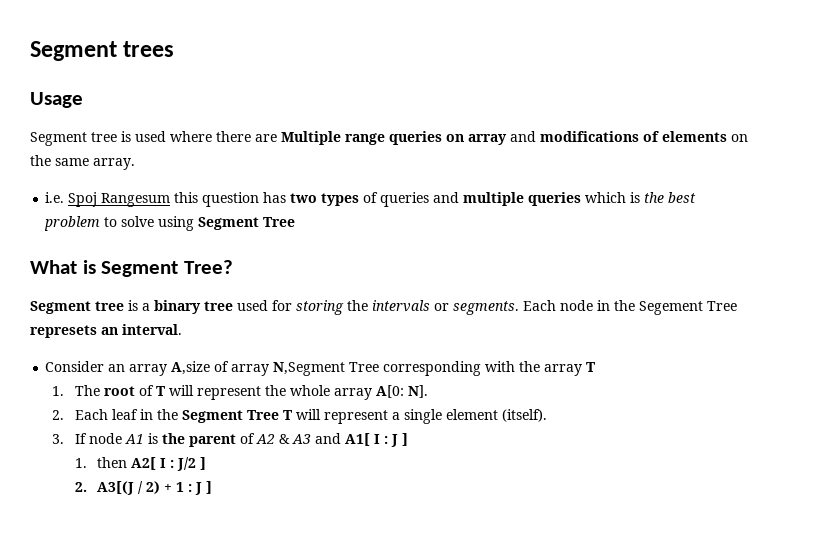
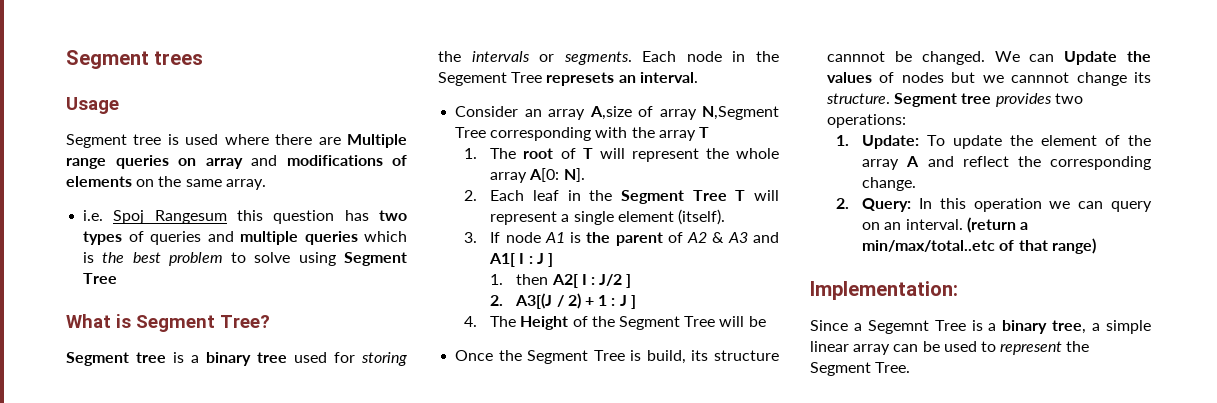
(213, 487) none -> [464,316,766,330] [455,350,779,364] [827,51,1151,65] [827,72,1151,86] [826,93,1083,107] [827,114,907,128] [836,135,1151,149] [862,156,1151,170] [862,177,917,191] [836,198,1152,212] [862,217,1029,233] [862,238,1096,254] [810,281,958,300] [810,320,1151,334] [810,341,1090,355] [810,362,911,376] // 4. The Height of the Segment Tree will be // Once the Segment Tree is build, its structure cannnot be changed. We can Update the values of nodes but we cannnot change its structure. Segment tree provides two operations: // 1. Update: To update the element of the array A and reflect the corresponding change. // 2. Query: In this operation we can query on an interval. (return a min/max/total..etc of that range) // Implementation: // Since a Segemnt Tree is a binary tree, a simple linear array can be used to represent the Segment Tree.

